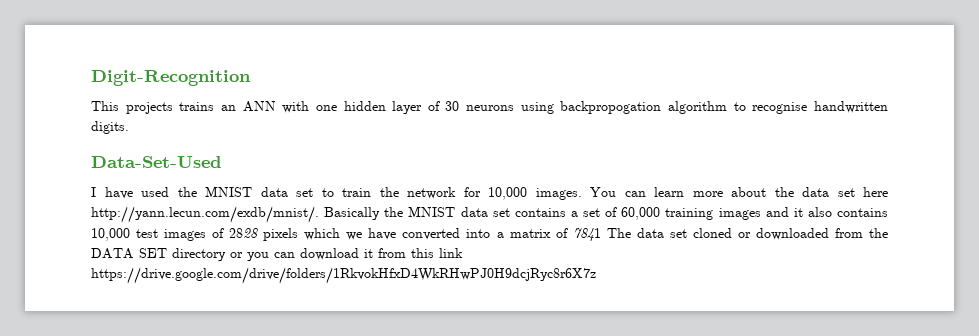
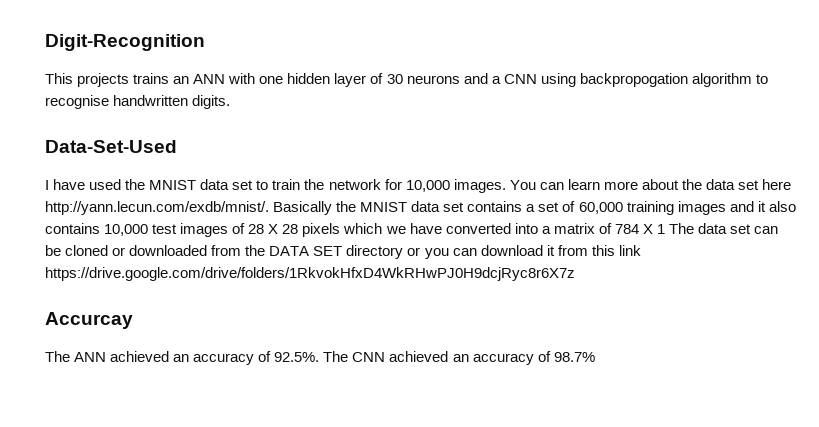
(515, 108) none -> [463,73,537,84] and a CNN
[229,228,259,238] 2828 -> [248,224,299,234] 28 X 28
[572,228,601,241] 7841 -> [614,224,665,234] 784 X 1
(687, 233) none -> [754,226,779,234] [45,245,61,256] can be
(596, 275) none -> [45,312,133,329] [45,351,595,365] // Accurcay // The ANN achieved an accuracy of 92.5%. The CNN achieved an accuracy of 98.7%

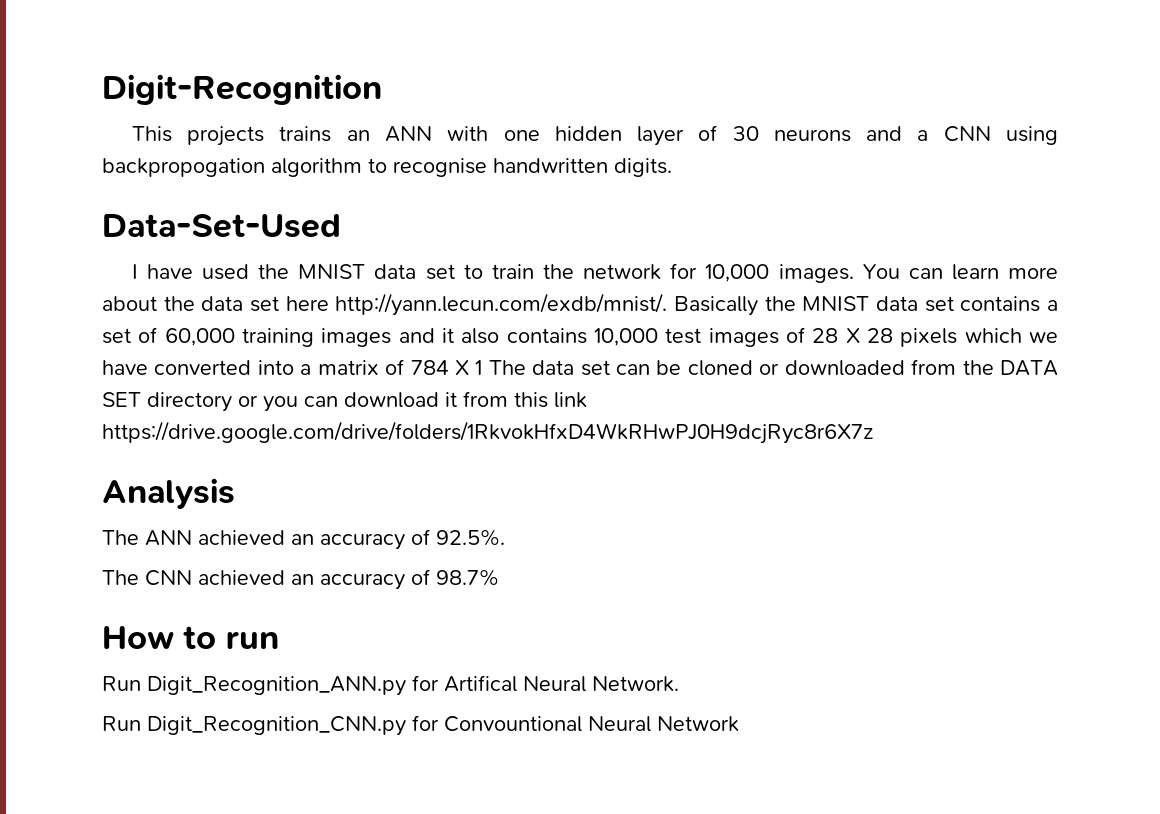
[45,312,133,329] Accurcay -> [102,478,235,509] Analysis
(320, 357) none -> (505, 537) //
(595, 357) none -> [102,626,279,649] [102,675,679,696] [102,715,739,736] // How to run // Run Digit_Recognition_ANN.py for Artifical Neural Network. // Run Digit_Recognition_CNN.py for Convountional Neural Network

